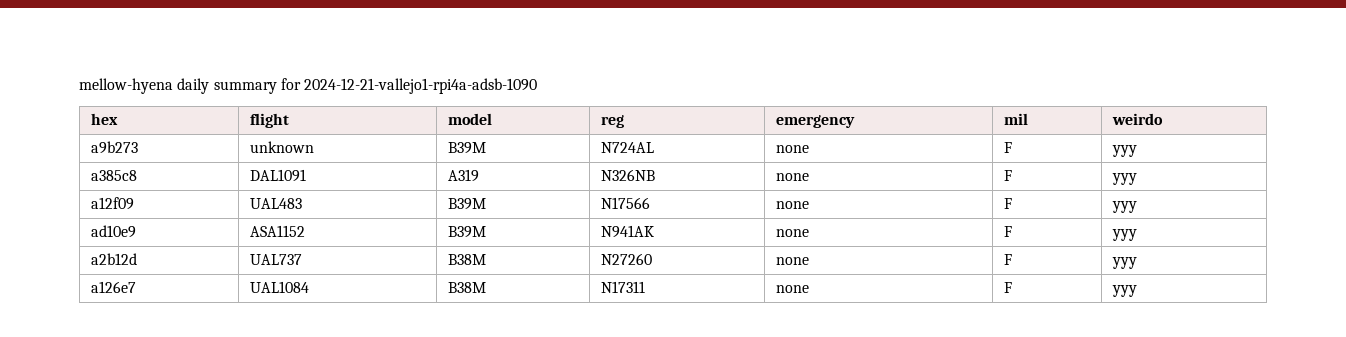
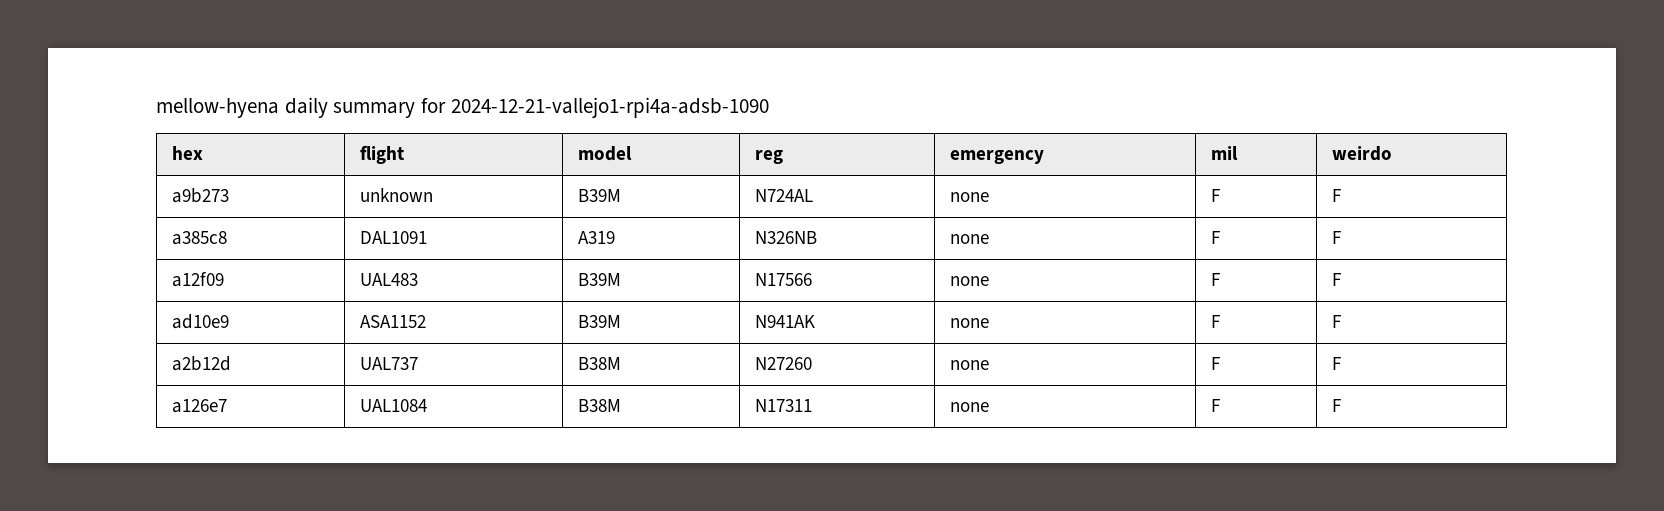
[1112,145,1138,157] yyy -> [1331,189,1341,202] F
[1112,173,1138,185] yyy -> [1331,231,1341,244] F
[1112,201,1138,213] yyy -> [1331,273,1341,286] F
[1112,229,1138,241] yyy -> [1331,315,1341,328] F
[1112,257,1138,269] yyy -> [1331,357,1341,370] F
[1112,285,1138,297] yyy -> [1331,399,1341,412] F

